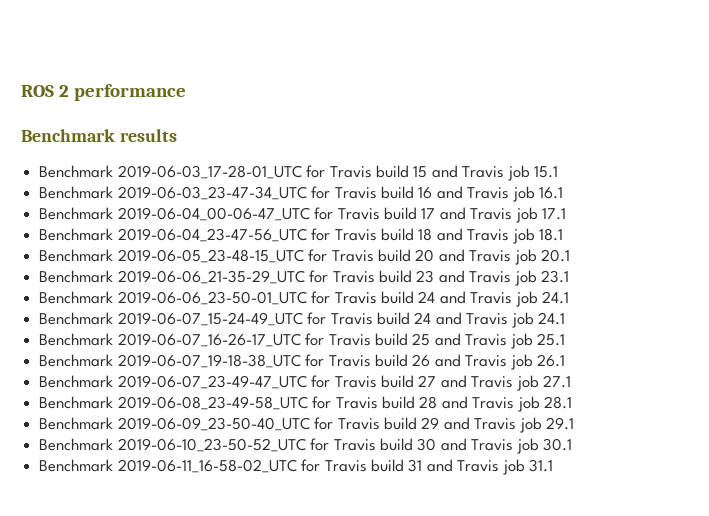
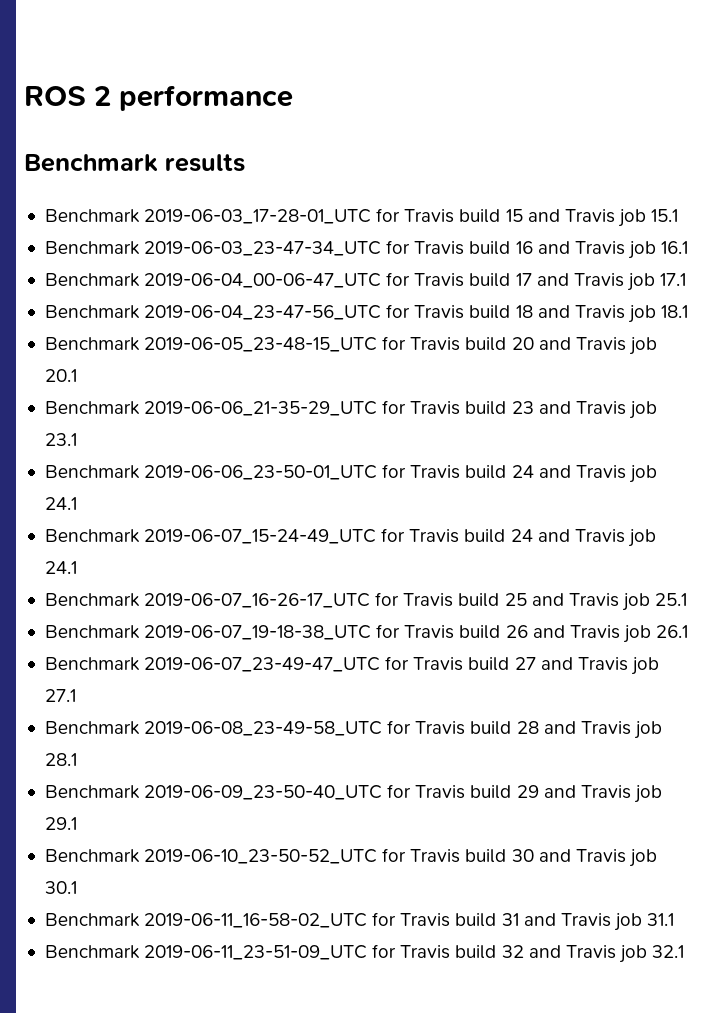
(554, 465) none -> [44,944,685,963] // Benchmark 2019-06-11_23-51-09_UTC for Travis build 32 and Travis job 32.1

